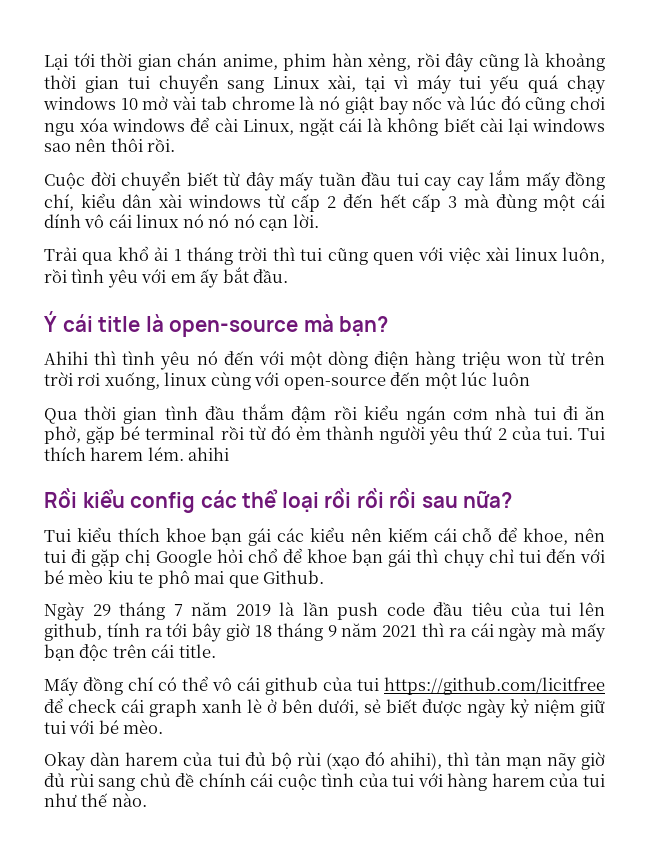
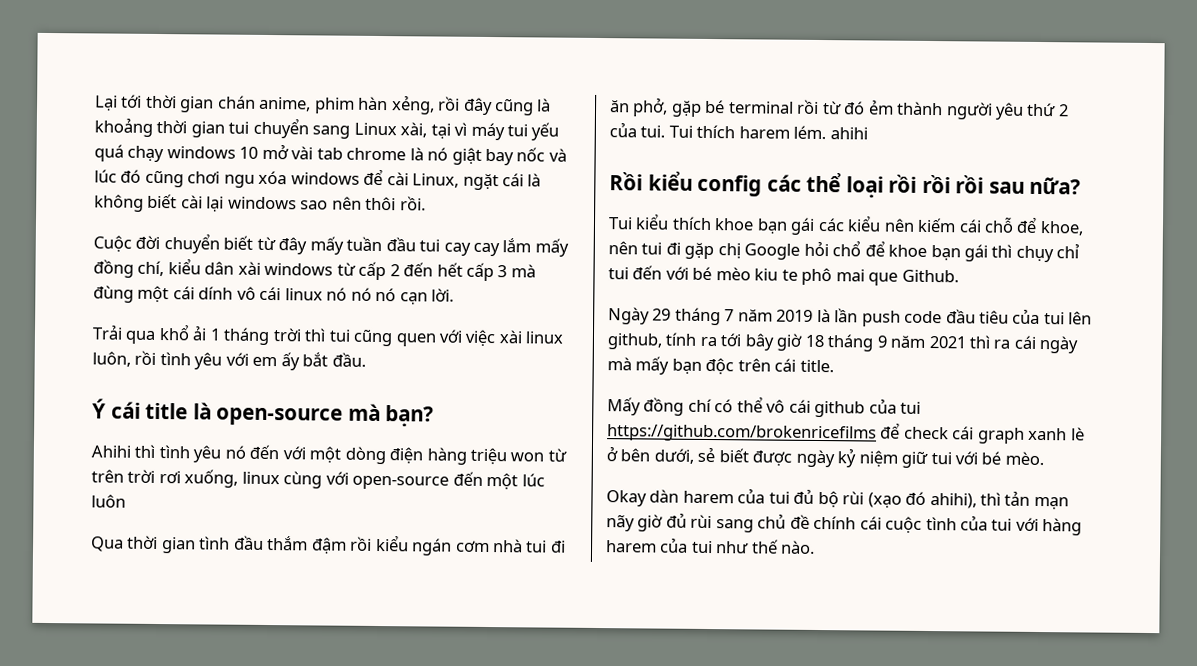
[384,677,605,695] https://github.com/licitfree -> [607,424,877,443] https://github.com/brokenricefilms

